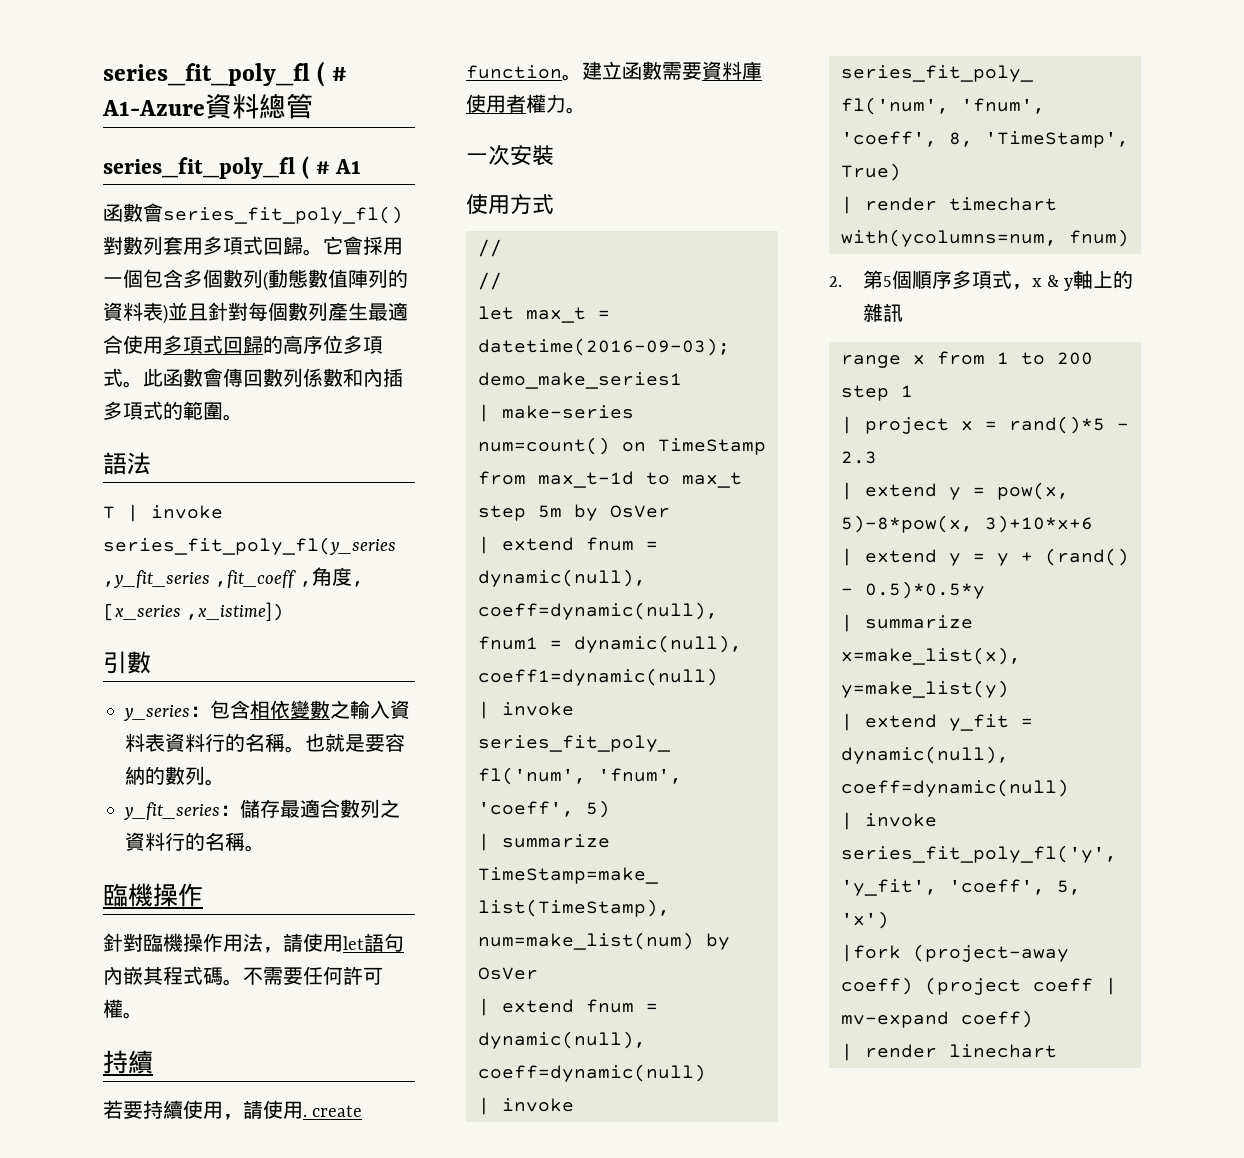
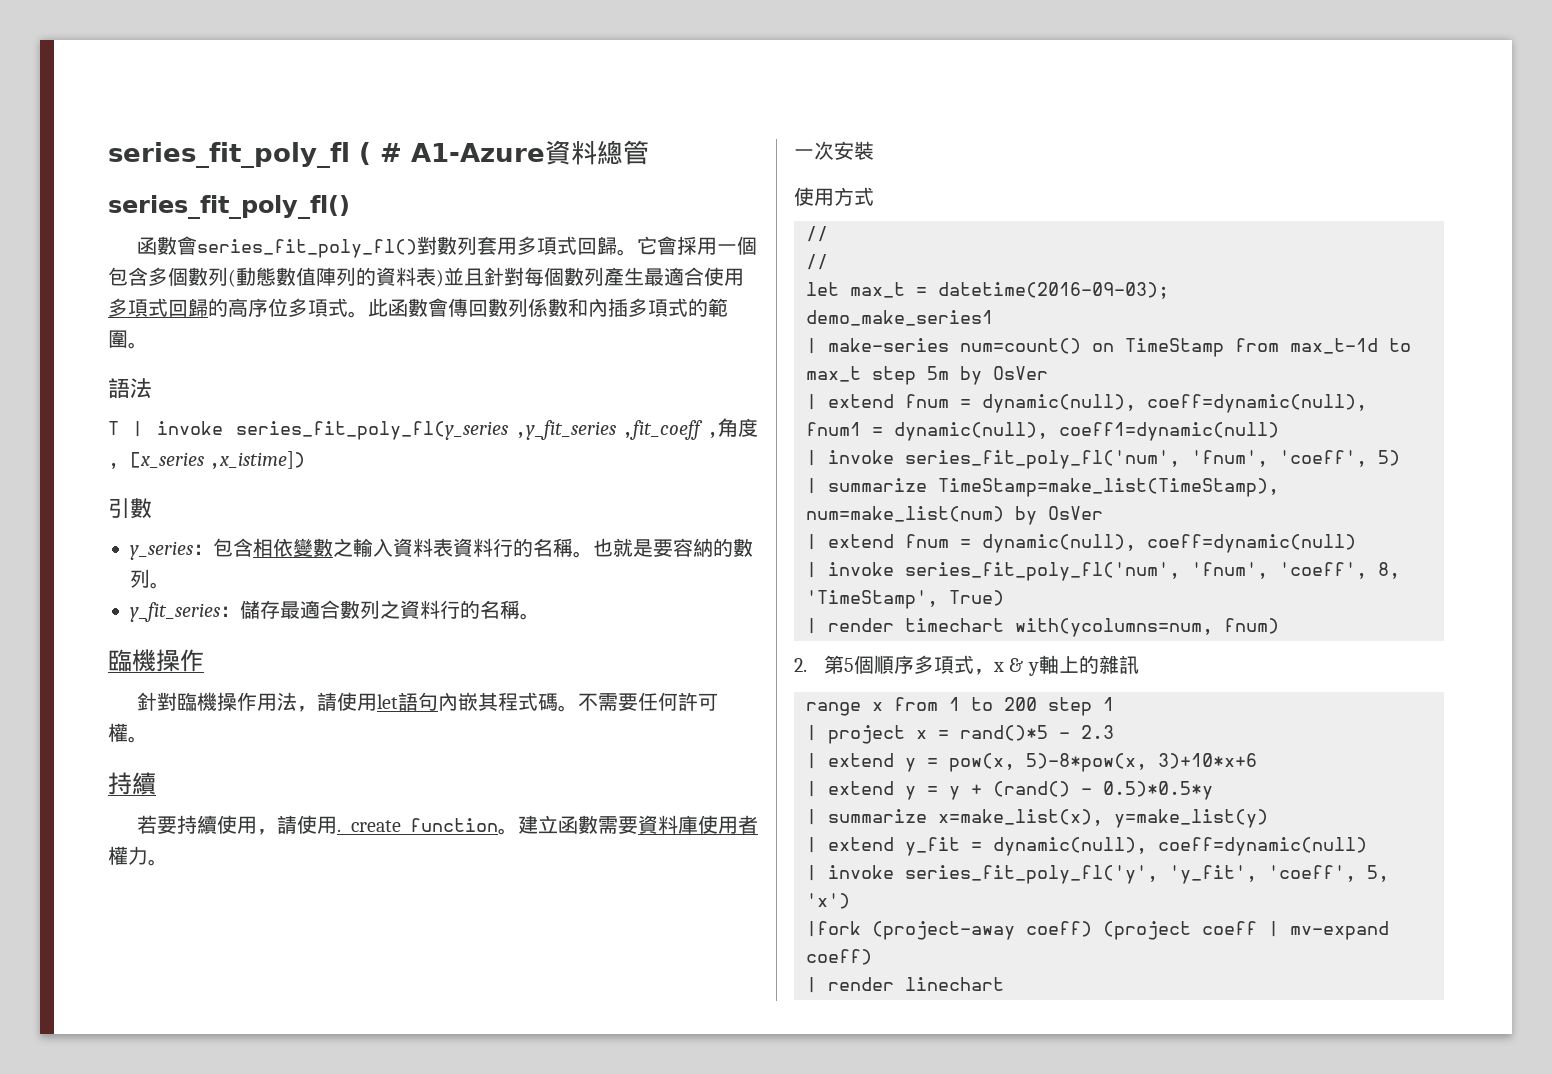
[103,156,362,179] series_fit_poly_fl ( # A1 -> [108,195,350,219] series_fit_poly_fl()

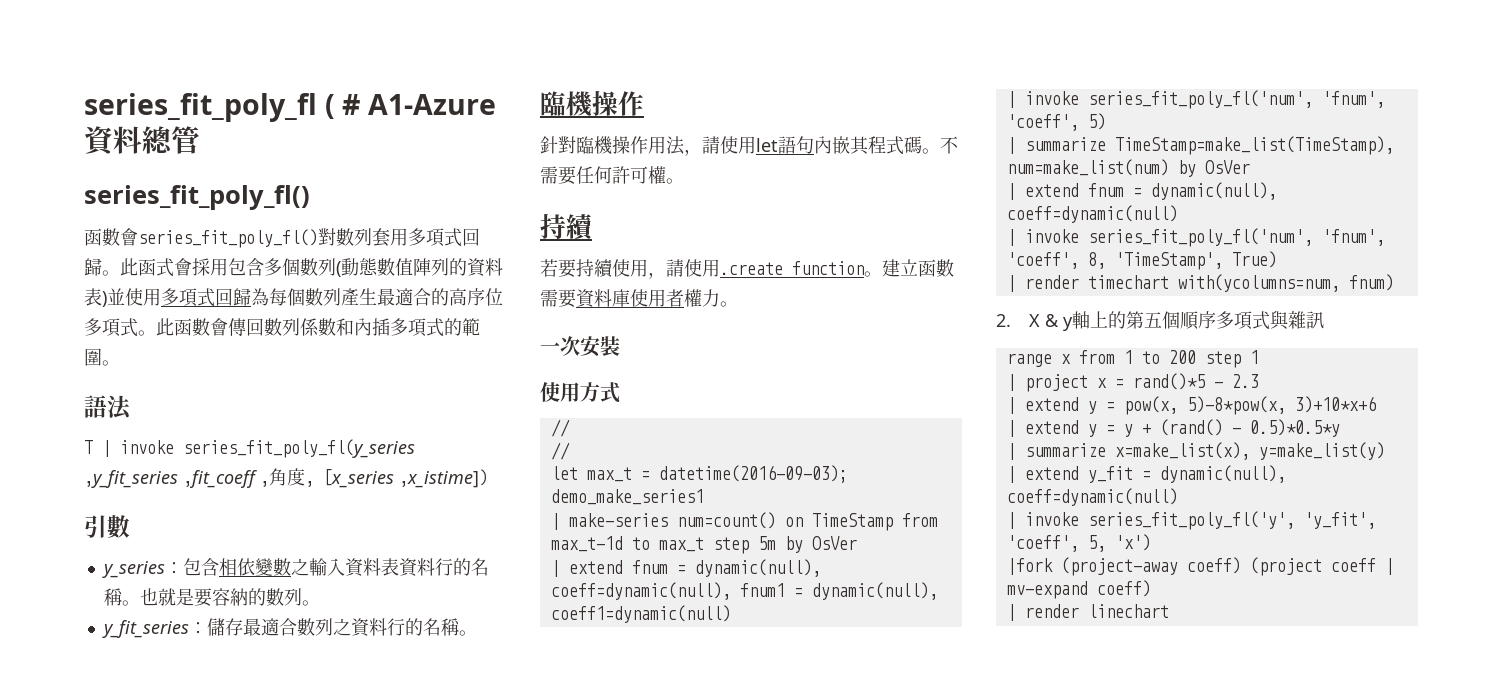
[637,236,758,255] 它會採用一個 -> [120,258,228,277] 此函式會採用
[464,267,524,286] 且針對 -> [125,288,269,307] 使用多項式回歸為
[704,267,744,286] [108,298,208,317] 使用多項式回歸 -> (431, 297) none
[337,820,401,832] . create -> [720,262,783,275] .create
[823,655,1099,676] 第5個順序多項式，x & y軸上的 -> [1028,310,1289,331] X & y軸上的第五個順序多項式與

